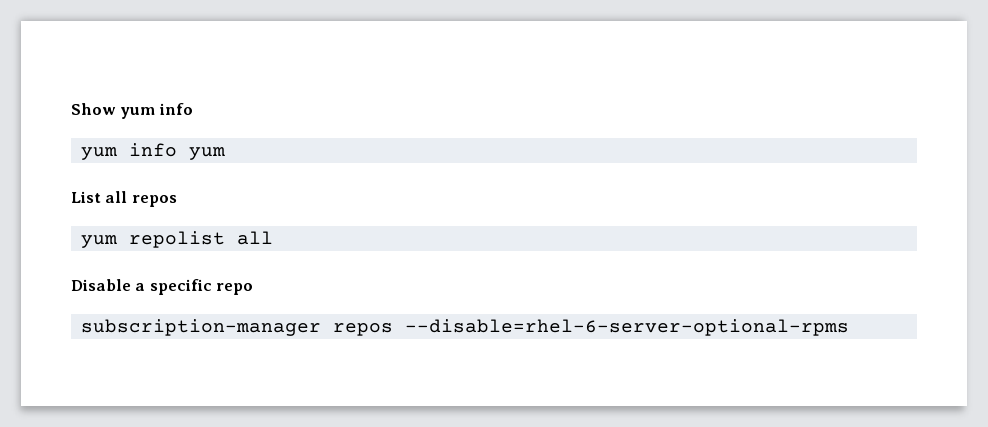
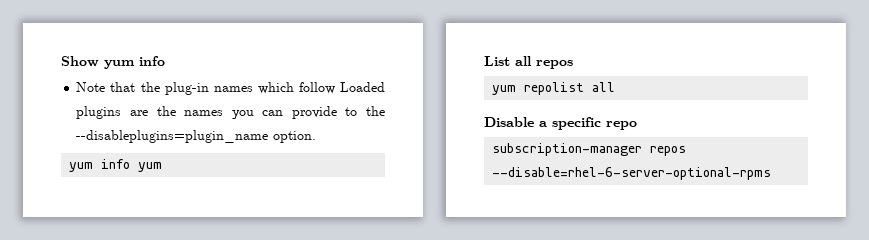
(193, 109) none -> [76,82,385,95] [76,106,385,119] [76,130,317,143] // Note that the plug-in names which follow Loaded plugins are the names you can provide to the --disableplugins=plugin_name option.

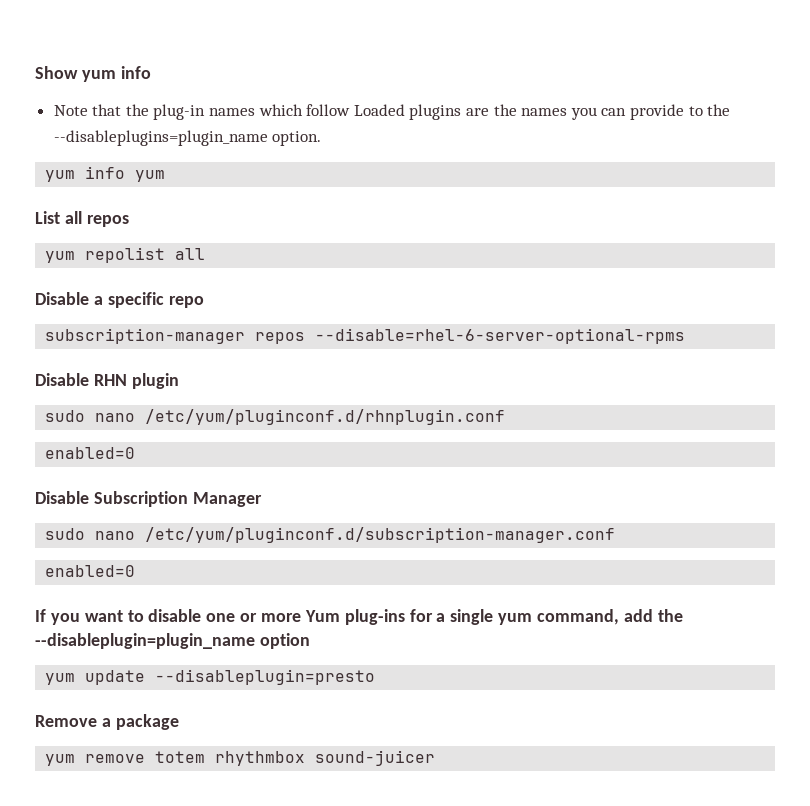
(772, 173) none -> [35,373,179,389] [45,409,506,425] [45,447,136,459] [35,491,262,507] [45,527,616,543] [45,565,136,577] [35,609,683,625] [35,633,310,649] [45,669,376,685] [35,714,179,730] [45,750,436,766] // Disable RHN plugin // sudo nano /etc/yum/pluginconf.d/rhnplugin.conf // enabled=0 // Disable Subscription Manager // sudo nano /etc/yum/pluginconf.d/subscription-manager.conf // enabled=0 // If you want to disable one or more Yum plug-ins for a single yum command, add the --disableplugin=plugin_name option // yum update --disableplugin=presto // Remove a package // yum remove totem rhythmbox sound-juicer

